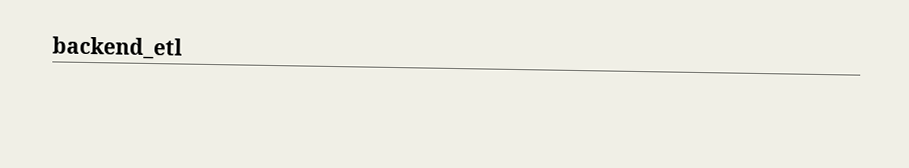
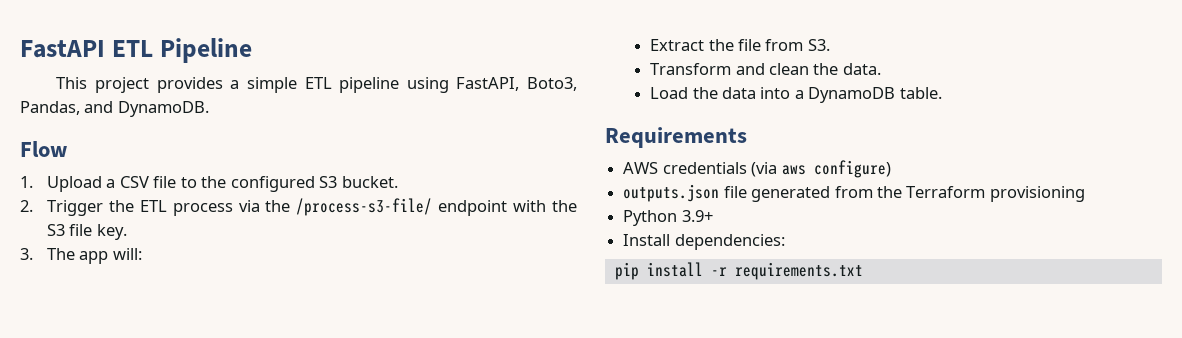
[52,36,183,60] backend_etl -> [20,38,252,63] [56,77,577,93] [20,101,209,117] [20,141,67,157] [20,176,398,192] [20,198,577,216] [46,224,127,240] [20,248,142,264] [650,39,830,51] [650,63,881,75] [650,87,942,103] [605,127,747,148] [623,160,891,178] [623,184,1085,202] [623,210,713,226] [623,234,785,250] [614,262,863,280] FastAPI ETL Pipeline // This project provides a simple ETL pipeline using FastAPI, Boto3, Pandas, and DynamoDB. // Flow // 1. Upload a CSV file to the configured S3 bucket. // 2. Trigger the ETL process via the /process-s3-file/ endpoint with the S3 file key. // 3. The app will: // Extract the file from S3. // Transform and clean the data. // Load the data into a DynamoDB table. // Requirements // AWS credentials (via aws configure) // outputs.json file generated from the Terraform provisioning // Python 3.9+ // Install dependencies: // pip install -r requirements.txt

